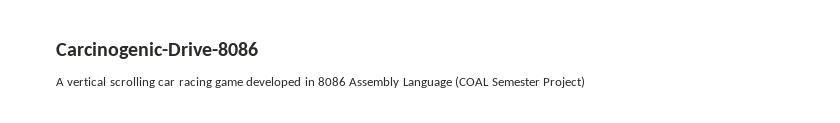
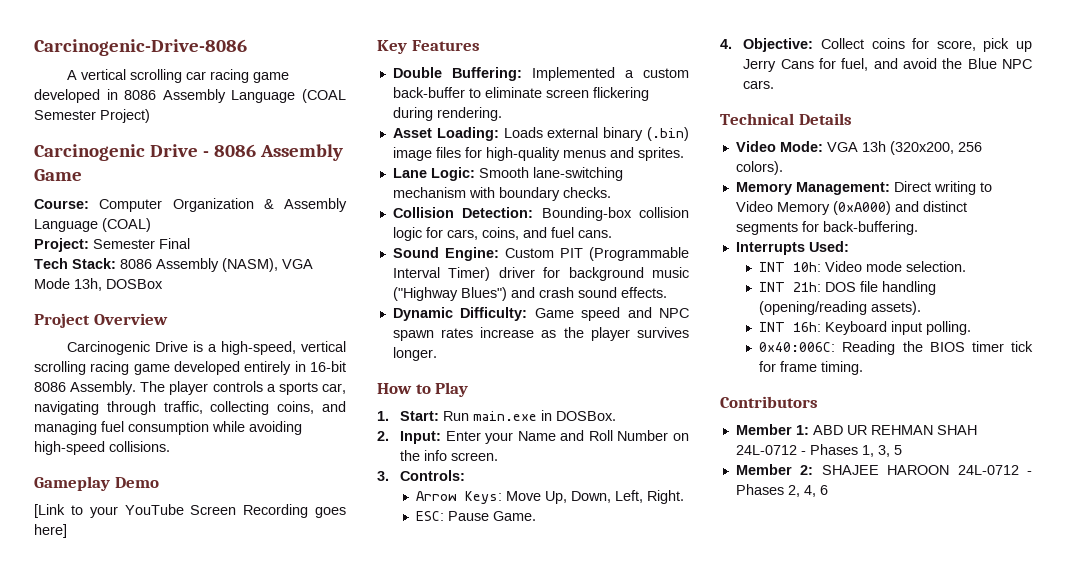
(585, 82) none -> [34,144,343,161] [34,169,82,181] [34,198,347,212] [34,218,151,232] [34,238,190,252] [34,258,313,272] [34,278,163,291] [34,313,168,328] [67,341,346,355] [34,361,346,375] [34,381,346,395] [34,401,347,415] [34,421,302,435] [34,441,170,455] [34,476,159,491] [34,504,346,518] [34,524,67,538] [377,40,480,54] [392,67,689,81] [392,87,649,101] [392,107,502,121] [392,127,689,141] [392,147,684,161] [392,167,623,181] [392,187,611,201] [392,207,689,221] [392,227,612,241] [392,247,689,261] [392,267,689,281] [392,287,667,301] [392,307,689,321] [392,327,689,341] [392,347,437,361] [377,382,469,397] [377,410,617,421] [377,430,689,444] [400,450,499,461] [377,470,466,481] [416,490,685,504] [416,511,537,521] [720,38,1032,52] [743,58,1032,72] [743,80,775,89] [720,113,852,125] [735,141,982,155] [735,161,783,175] [735,181,992,195] [735,201,967,215] [735,221,918,235] [735,241,849,255] [759,261,967,272] [759,281,937,295] [759,301,922,315] [759,321,972,335] [759,341,1033,355] [759,361,864,375] [720,396,818,408] [735,424,977,435] [735,444,902,457] [735,464,1032,475] [735,484,828,497] // Carcinogenic Drive - 8086 Assembly Game // Course: Computer Organization & Assembly Language (COAL) // Project: Semester Final // Tech Stack: 8086 Assembly (NASM), VGA Mode 13h, DOSBox // Project Overview // Carcinogenic Drive is a high-speed, vertical scrolling racing game developed entirely in 16-bit 8086 Assembly. The player controls a sports car, navigating through traffic, collecting coins, and managing fuel consumption while avoiding high-speed collisions. // Gameplay Demo // [Link to your YouTube Screen Recording goes here] // Key Features // Double Buffering: Implemented a custom back-buffer to eliminate screen flickering during rendering. // Asset Loading: Loads external binary (.bin) image files for high-quality menus and sprites. // Lane Logic: Smooth lane-switching mechanism with boundary checks. // Collision Detection: Bounding-box collision logic for cars, coins, and fuel cans. // Sound Engine: Custom PIT (Programmable Interval Timer) driver for background music ("Highway Blues") and crash sound effects. // Dynamic Difficulty: Game speed and NPC spawn rates increase as the player survives longer. // How to Play // 1. Start: Run main.exe in DOSBox. // 2. Input: Enter your Name and Roll Number on the info screen. // 3. Controls: // Arrow Keys: Move Up, Down, Left, Right. // ESC: Pause Game. // 4. Objective: Collect coins for score, pick up Jerry Cans for fuel, and avoid the Blue NPC cars. // Technical Details // Video Mode: VGA 13h (320x200, 256 colors). // Memory Management: Direct writing to Video Memory (0xA000) and distinct segments for back-buffering. // Interrupts Used: // INT 10h: Video mode selection. // INT 21h: DOS file handling (opening/reading assets). // INT 16h: Keyboard input polling. // 0x40:006C: Reading the BIOS timer tick for frame timing. // Contributors // Member 1: ABD UR REHMAN SHAH 24L-0712 - Phases 1, 3, 5 // Member 2: SHAJEE HAROON 24L-0712 - Phases 2, 4, 6

